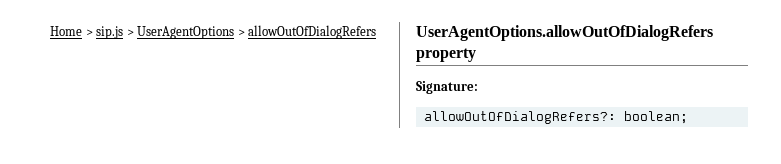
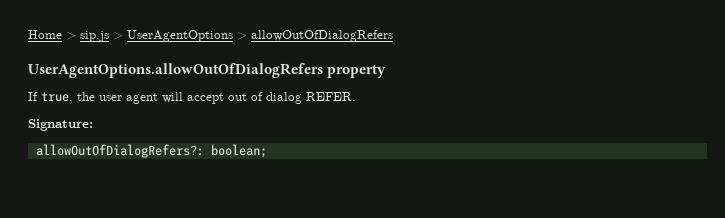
(476, 55) none -> [28,92,356,104] // If true, the user agent will accept out of dialog REFER.

